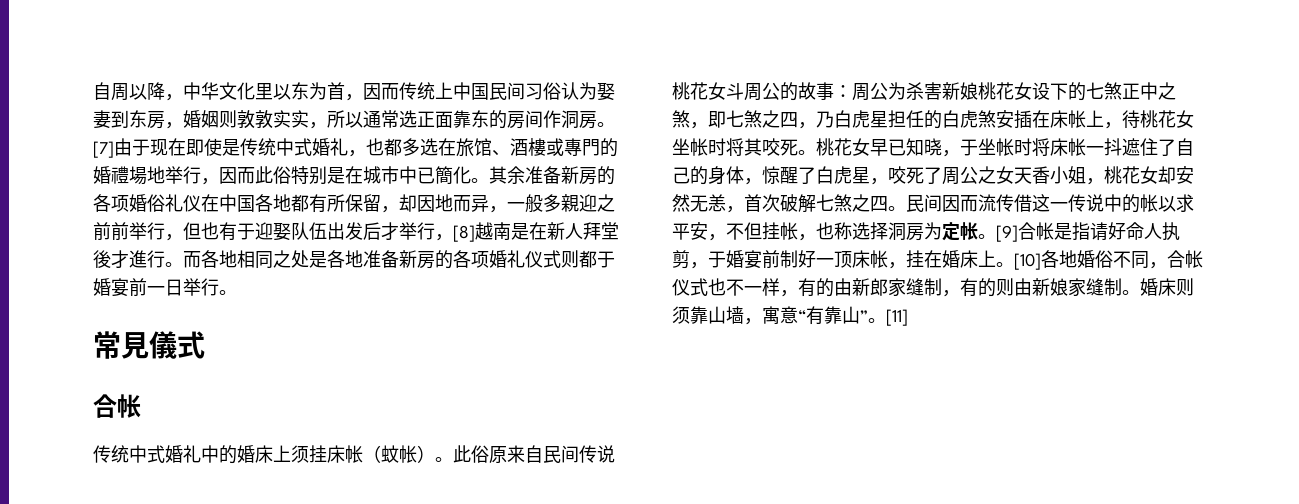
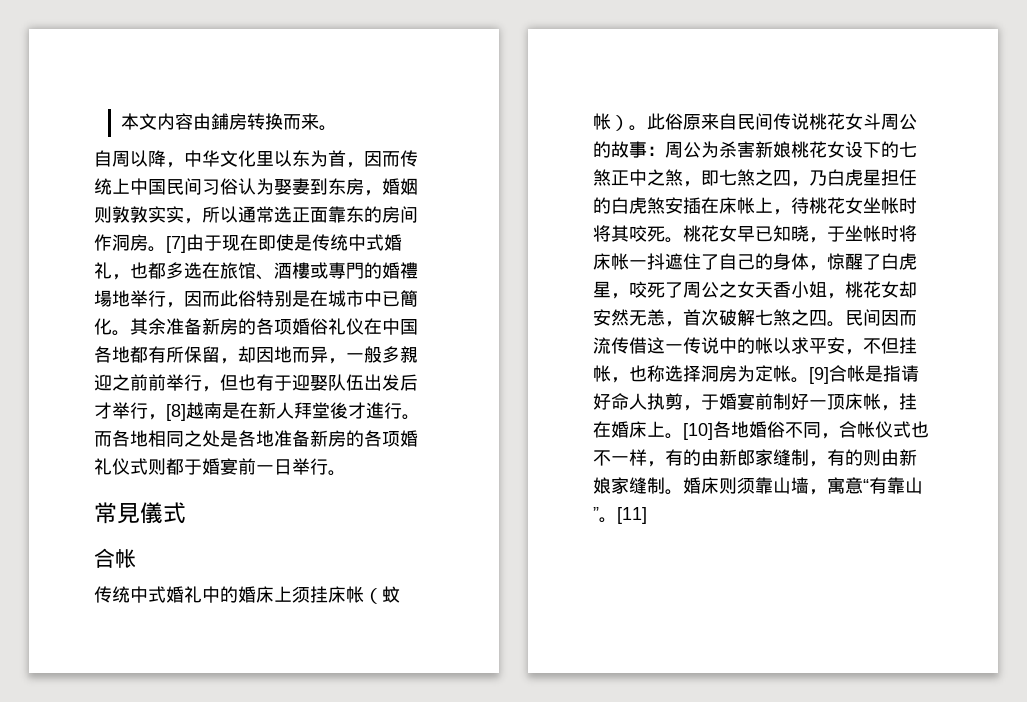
(93, 91) none -> [120,113,337,131] 本文内容由鋪房转换而来。 //

